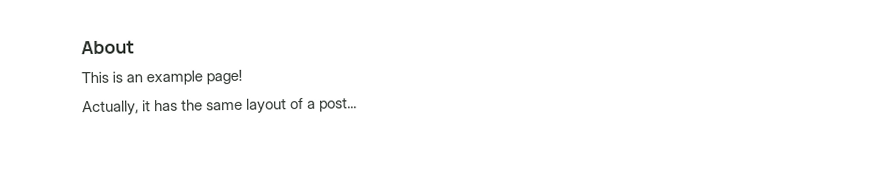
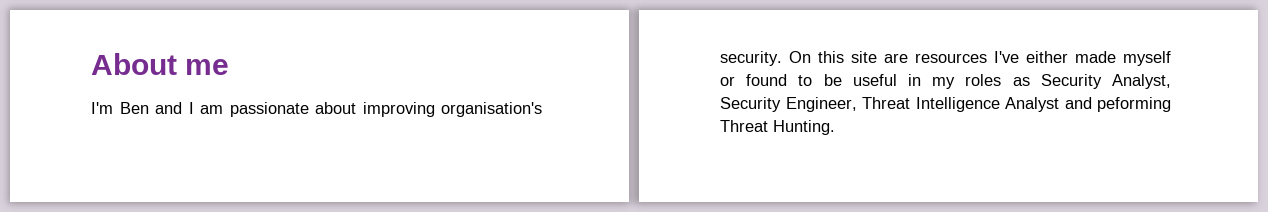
[81,69,243,86] [82,97,358,117] // This is an example page! // Actually, it has the same layout of a post... -> [185,59,230,75] [91,102,542,117] [720,51,1171,66] [720,74,1171,89] [720,97,1171,112] [720,120,835,135] me // I'm Ben and I am passionate about improving organisation's security. On this site are resources I've either made myself or found to be useful in my roles as Security Analyst, Security Engineer, Threat Intelligence Analyst and peforming Threat Hunting.

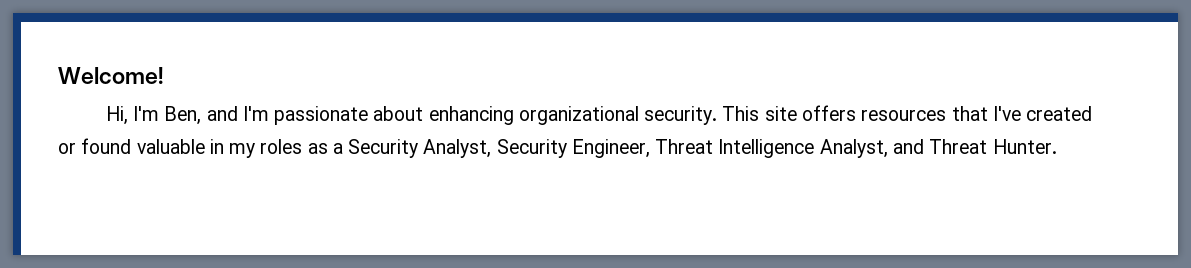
[91,53,230,75] [91,102,542,117] [720,51,1171,66] [720,74,897,86] About me // I'm Ben and I am passionate about improving organisation's security. On this site are resources I've either made myself or found to be useful -> [58,67,163,84] [105,105,1093,125] [58,138,205,154] Welcome! // Hi, I'm Ben, and I'm passionate about enhancing organizational security. This site offers resources that I've created or found valuable
(1030, 81) none -> [332,143,343,154] a
[1005,97,1171,112] [720,120,835,135] Analyst and peforming Threat Hunting. -> [819,139,1057,158] Analyst, and Threat Hunter.

